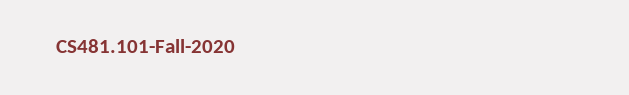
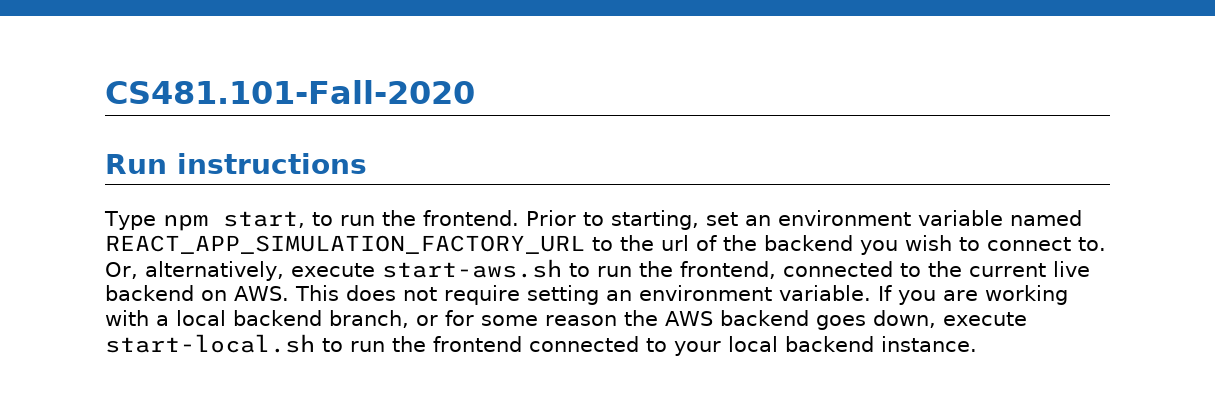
(235, 46) none -> [105,153,367,174] [104,210,1082,231] [105,235,1106,255] [105,259,1090,281] [105,285,1068,305] [105,310,1027,330] [105,334,977,356] // Run instructions // Type npm start, to run the frontend. Prior to starting, set an environment variable named REACT_APP_SIMULATION_FACTORY_URL to the url of the backend you wish to connect to. Or, alternatively, execute start-aws.sh to run the frontend, connected to the current live backend on AWS. This does not require setting an environment variable. If you are working with a local backend branch, or for some reason the AWS backend goes down, execute start-local.sh to run the frontend connected to your local backend instance.

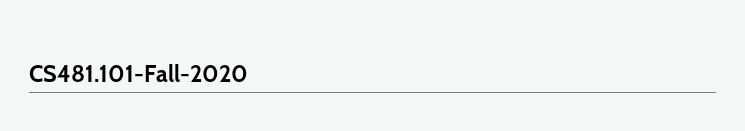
[105,153,367,174] [104,210,1082,231] [105,235,1106,255] [105,259,1090,281] [105,285,1068,305] [105,310,1027,330] [105,334,977,356] // Run instructions // Type npm start, to run the frontend. Prior to starting, set an environment variable named REACT_APP_SIMULATION_FACTORY_URL to the url of the backend you wish to connect to. Or, alternatively, execute start-aws.sh to run the frontend, connected to the current live backend on AWS. This does not require setting an environment variable. If you are working with a local backend branch, or for some reason the AWS backend goes down, execute start-local.sh to run the frontend connected to your local backend instance. -> (248, 73) none

